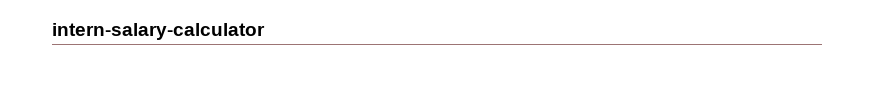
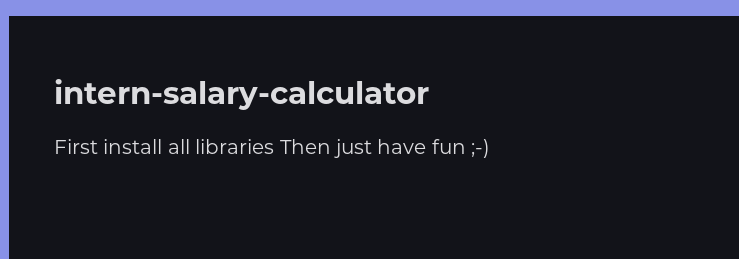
(265, 31) none -> [54,139,491,158] // First install all libraries Then just have fun ;-)

